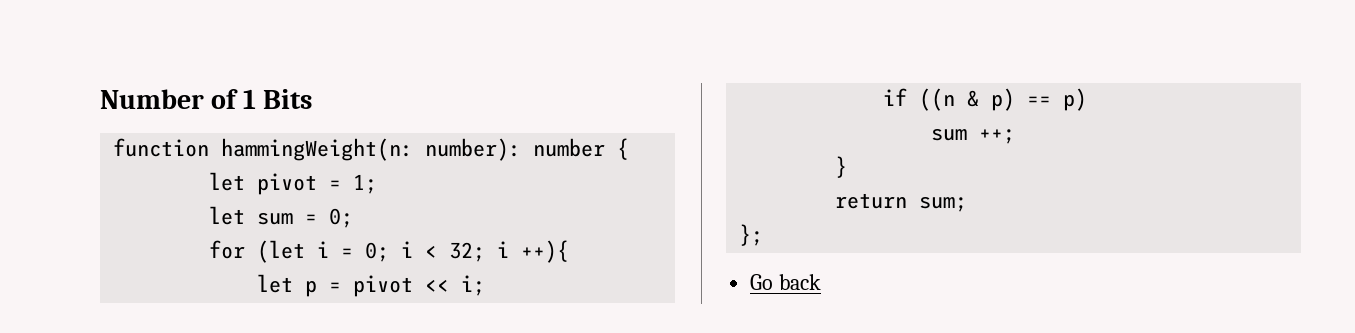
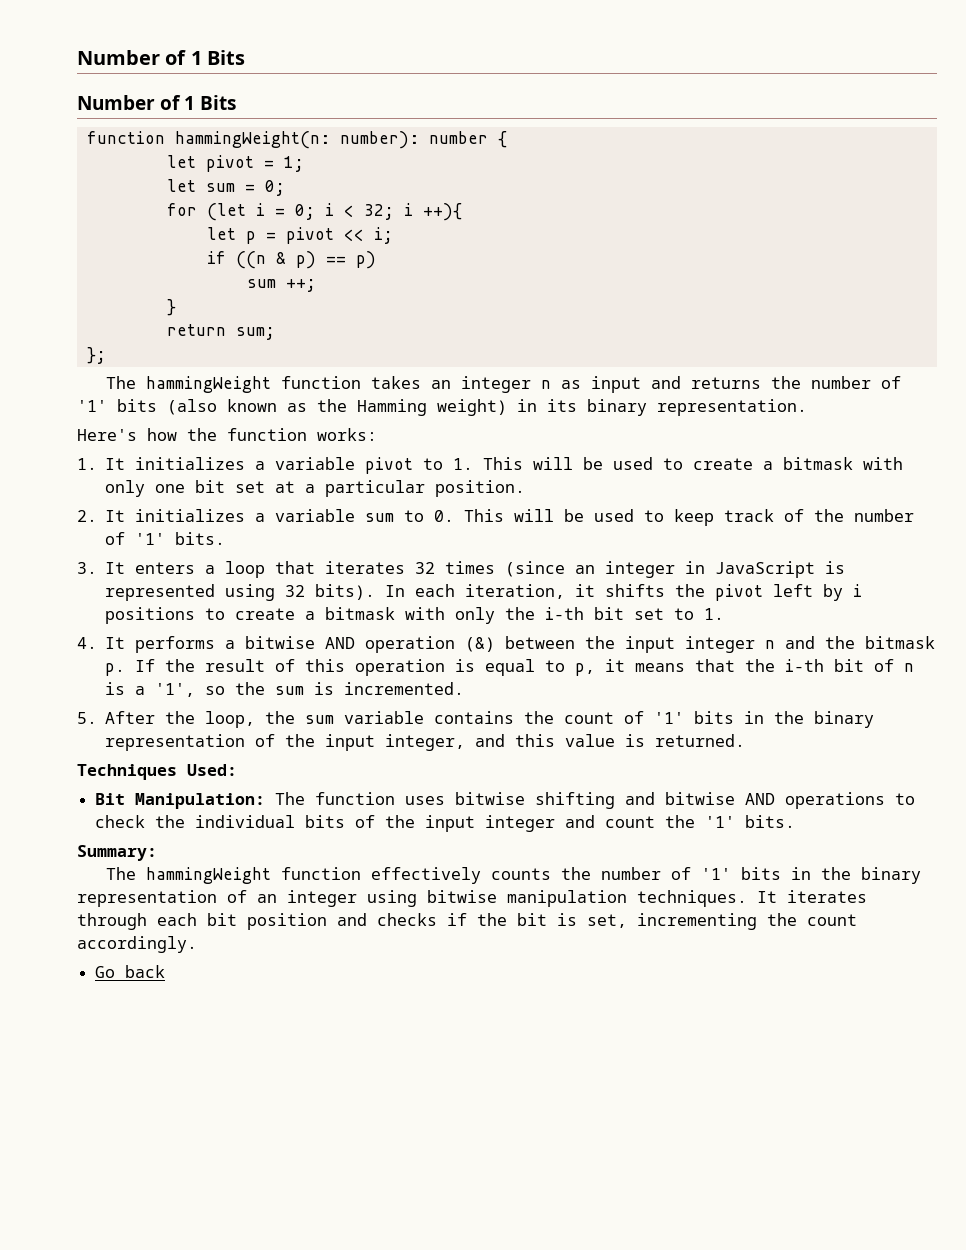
[100,89,313,109] Number of 1 Bits -> [77,50,246,65] [77,95,237,110] Number of 1 Bits // Number of 1 Bits
(764, 235) none -> [106,376,902,393] [77,399,807,416] [77,428,377,441] [77,457,904,474] [105,480,526,497] [77,509,915,526] [105,532,226,545] [77,561,846,578] [105,584,863,601] [105,607,725,624] [77,636,936,653] [105,659,915,676] [105,682,465,697] [77,711,875,728] [105,734,746,751] [77,764,237,780] [95,792,916,809] [95,815,796,832] [77,845,157,861] [106,867,922,884] [77,890,867,907] [77,913,857,930] [77,936,197,953] // The hammingWeight function takes an integer n as input and returns the number of '1' bits (also known as the Hamming weight) in its binary representation. // Here's how the function works: // 1. It initializes a variable pivot to 1. This will be used to create a bitmask with only one bit set at a particular position. // 2. It initializes a variable sum to 0. This will be used to keep track of the number of '1' bits. // 3. It enters a loop that iterates 32 times (since an integer in JavaScript is represented using 32 bits). In each iteration, it shifts the pivot left by i positions to create a bitmask with only the i-th bit set to 1. // 4. It performs a bitwise AND operation (&) between the input integer n and the bitmask p. If the result of this operation is equal to p, it means that the i-th bit of n is a '1', so the sum is incremented. // 5. After the loop, the sum variable contains the count of '1' bits in the binary representation of the input integer, and this value is returned. // Techniques Used: // Bit Manipulation: The function uses bitwise shifting and bitwise AND operations to check the individual bits of the input integer and count the '1' bits. // Summary: // The hammingWeight function effectively counts the number of '1' bits in the binary representation of an integer using bitwise manipulation techniques. It iterates through each bit position and checks if the bit is set, incrementing the count accordingly.

